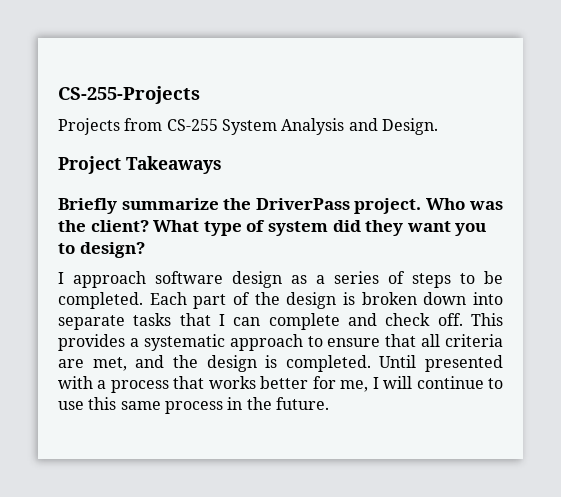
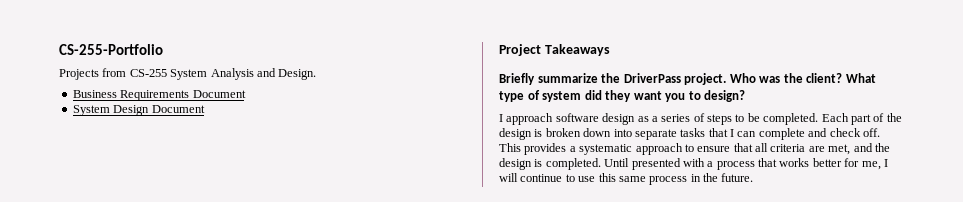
[58,86,200,104] CS-255-Projects -> [59,44,163,55] CS-255-Portfolio
(438, 126) none -> [72,90,246,101] [72,105,205,116] // Business Requirements Document // System Design Document

